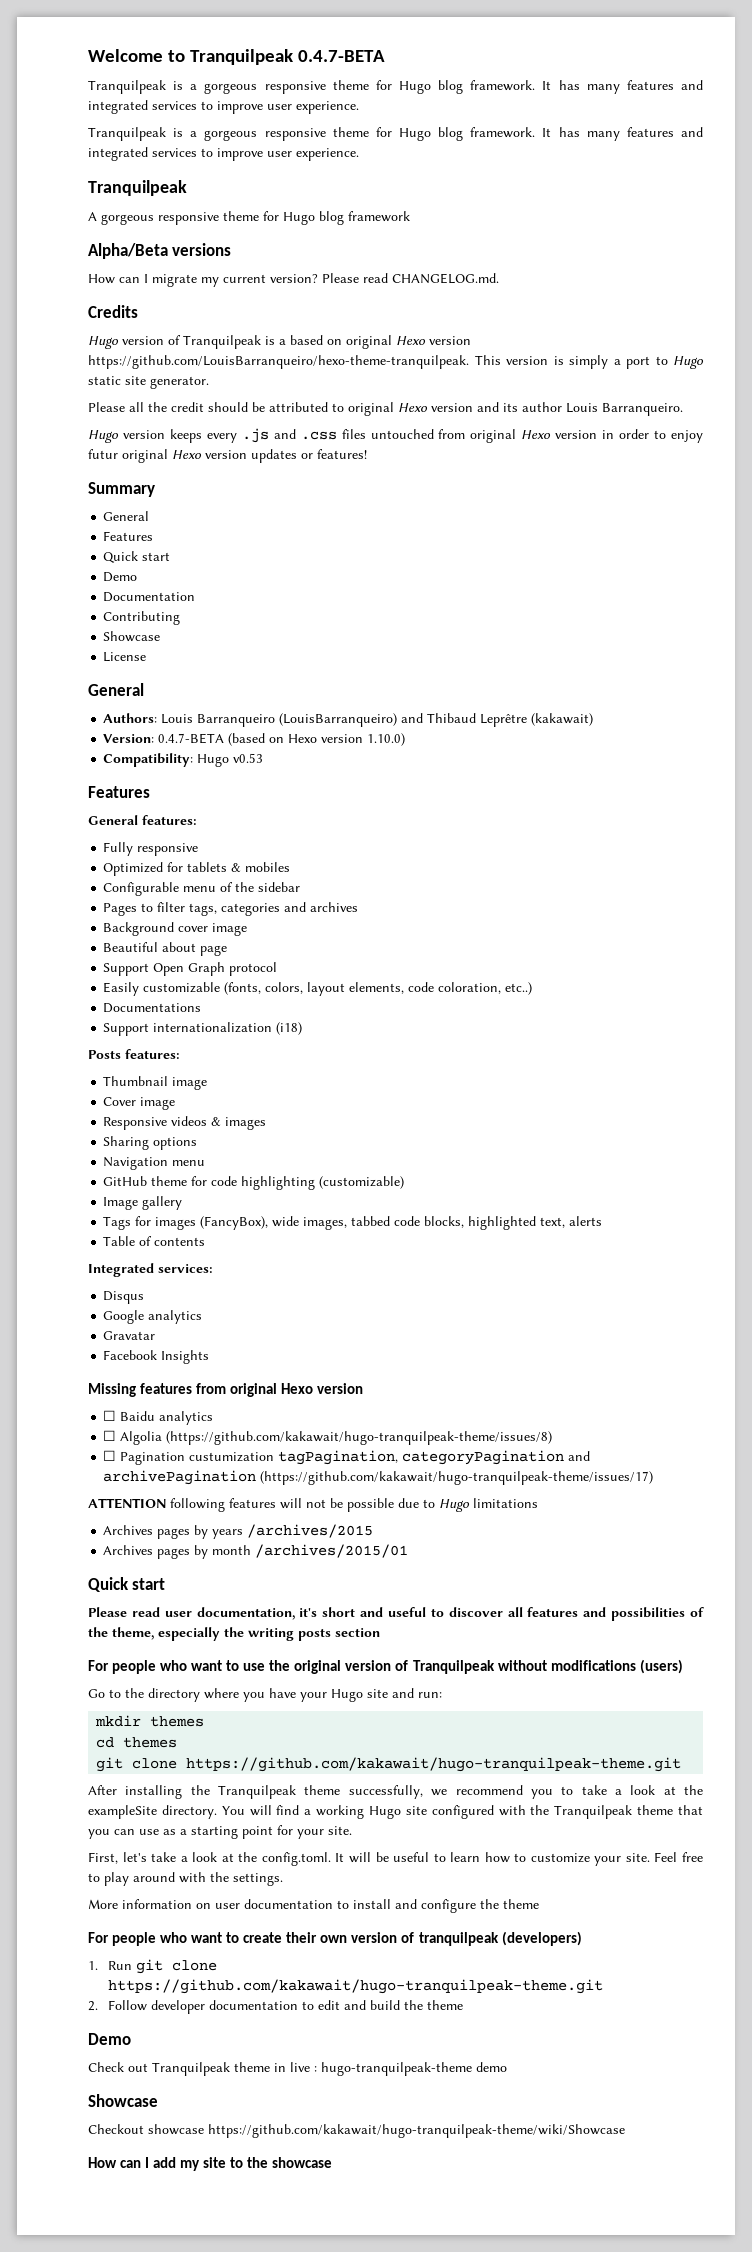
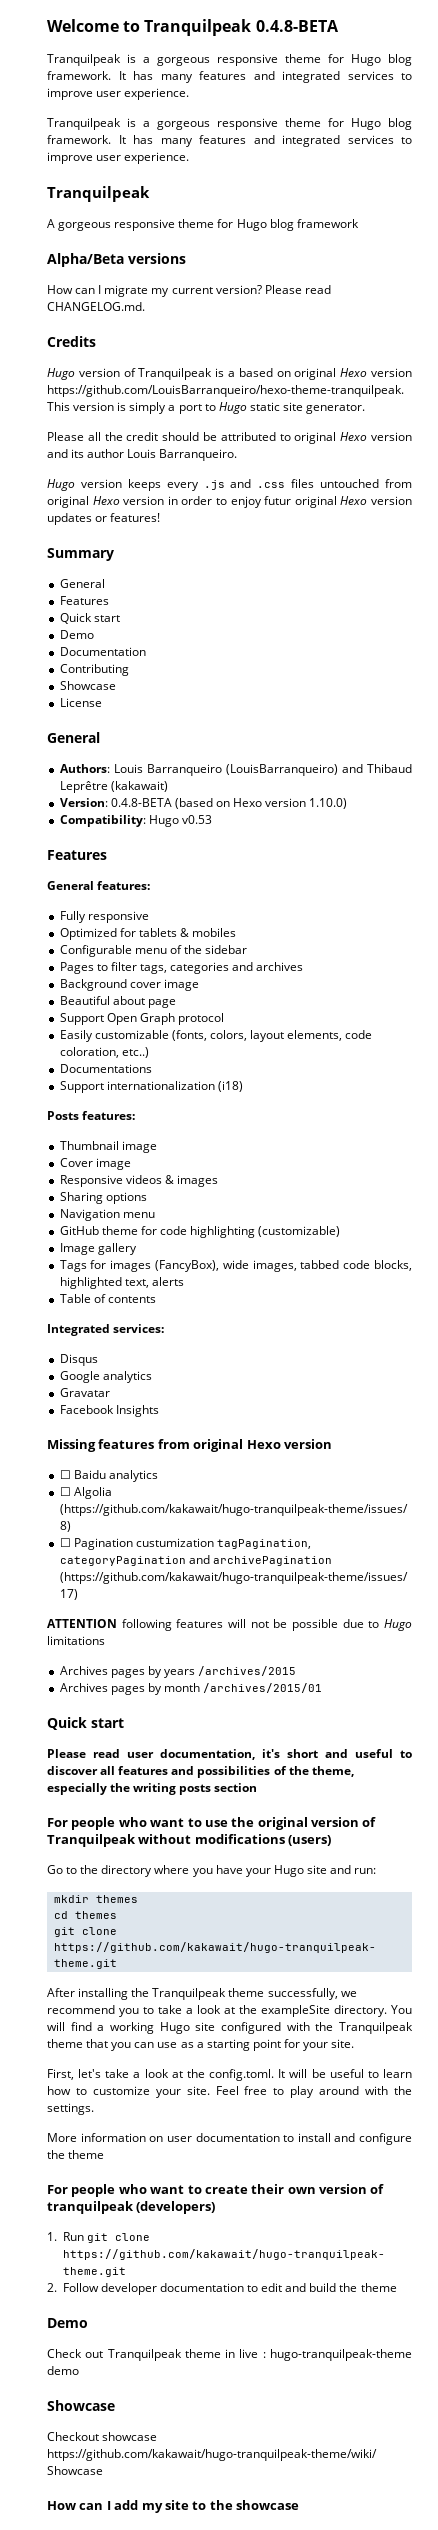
[298,50,386,62] 0.4.7-BETA -> [255,20,339,32] 0.4.8-BETA
[158,733,225,744] 0.4.7-BETA -> [110,798,172,807] 0.4.8-BETA

